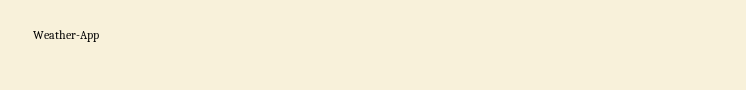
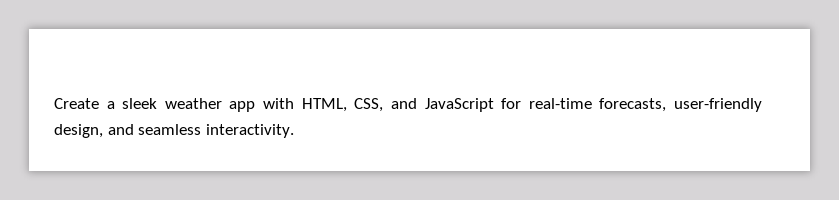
[33,30,99,42] Weather-App -> [54,98,762,112] [54,124,294,138] Create a sleek weather app with HTML, CSS, and JavaScript for real-time forecasts, user-friendly design, and seamless interactivity.

